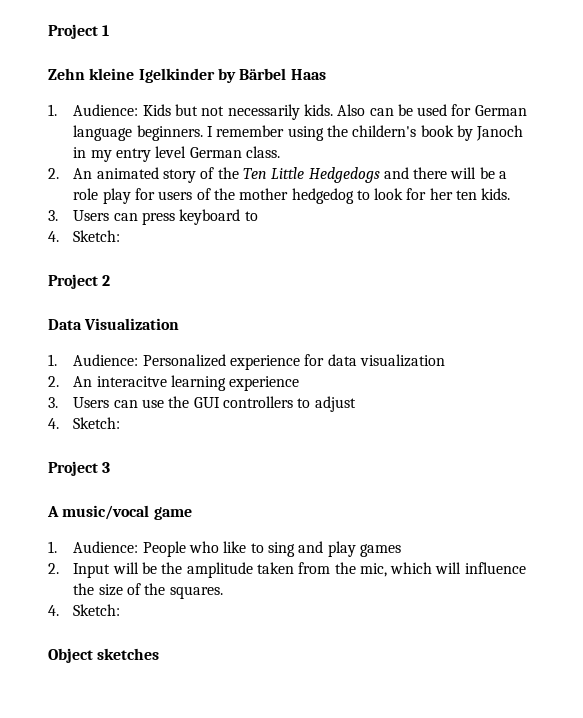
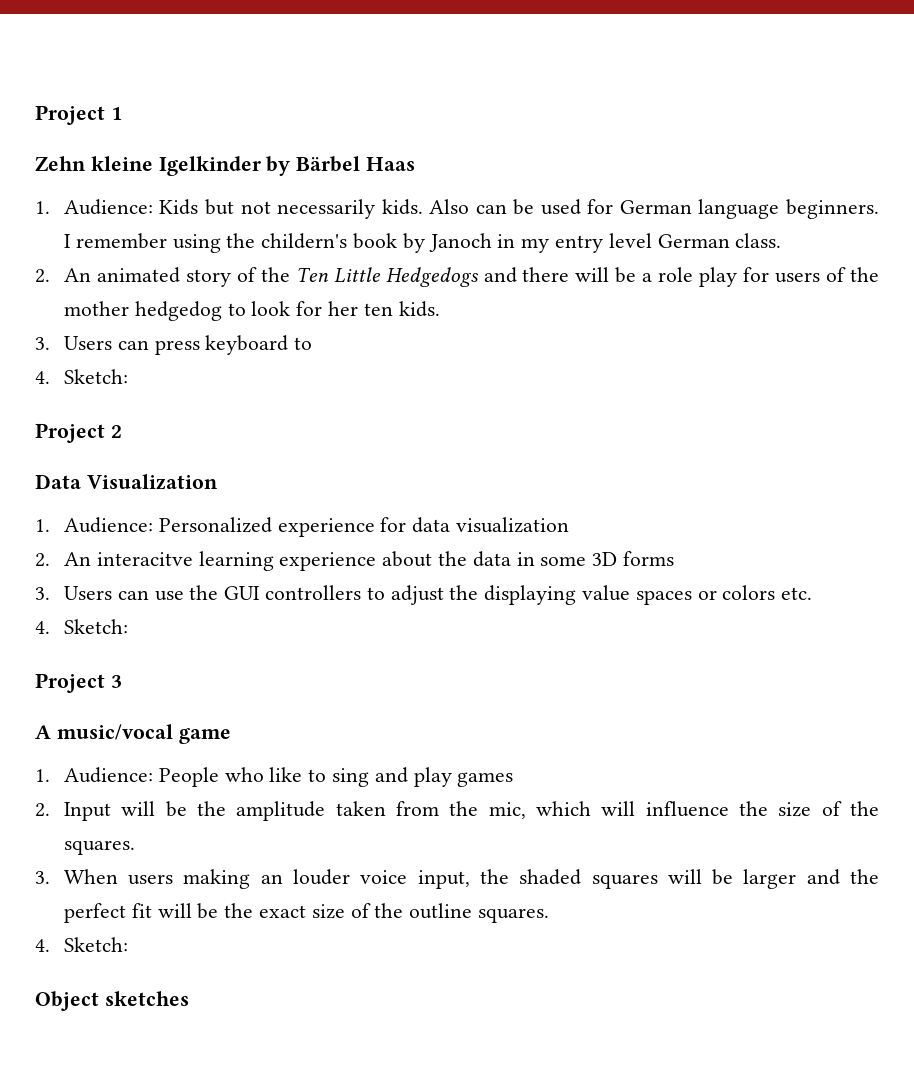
(300, 383) none -> [382,551,674,567] about the data in some 3D forms
(356, 404) none -> [449,585,813,605] the displaying value spaces or colors etc.
(223, 592) none -> [35,869,879,889] [63,903,549,923] // 3. When users making an louder voice input, the shaded squares will be larger and the perfect fit will be the exact size of the outline squares.

